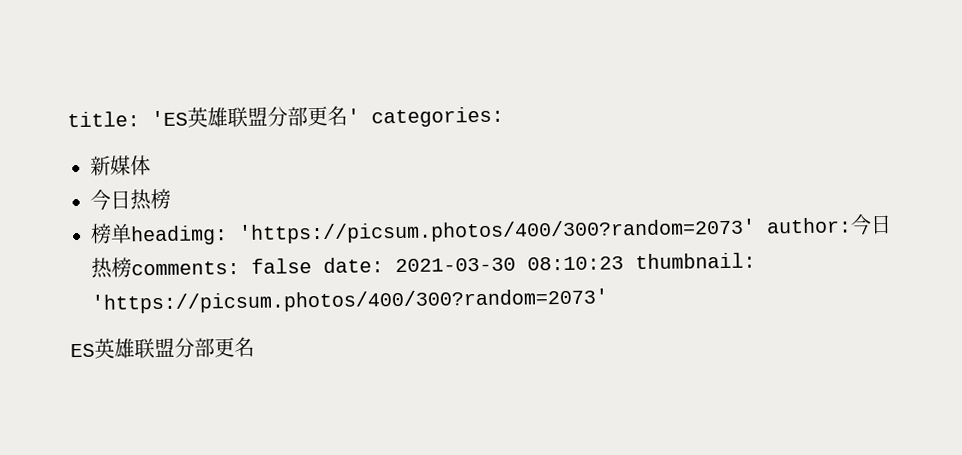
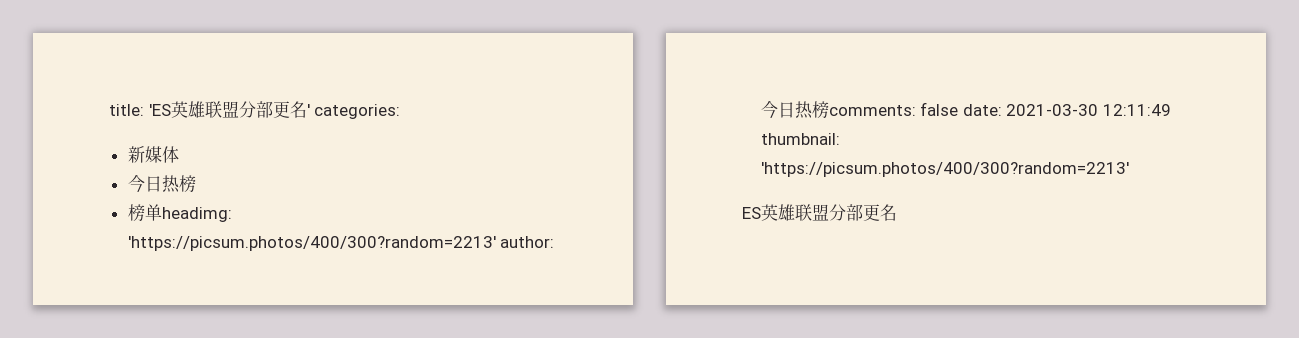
[238,218,756,244] 'https://picsum.photos/400/300?random=2073' -> [127,236,496,251] 'https://picsum.photos/400/300?random=2213'
[527,252,756,271] [91,288,609,314] 08:10:23 thumbnail: 'https://picsum.photos/400/300?random=2073' -> [1103,104,1172,116] [760,133,840,145] [760,162,1129,177] 12:11:49 thumbnail: 'https://picsum.photos/400/300?random=2213'

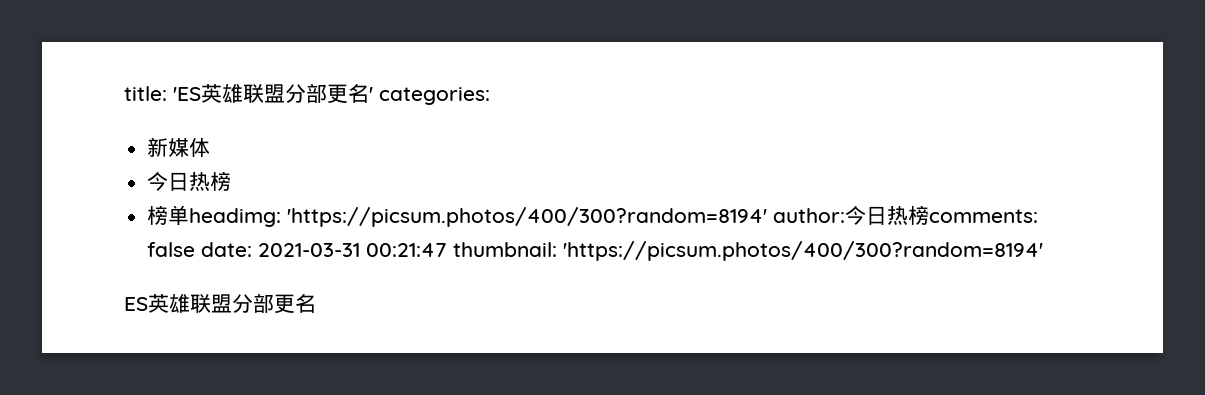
[127,236,496,251] 'https://picsum.photos/400/300?random=2213' -> [287,207,768,227] 'https://picsum.photos/400/300?random=8194'
[1006,104,1172,116] [760,133,840,145] [760,162,1129,177] 2021-03-30 12:11:49 thumbnail: 'https://picsum.photos/400/300?random=2213' -> [258,241,1044,261] 2021-03-31 00:21:47 thumbnail: 'https://picsum.photos/400/300?random=8194'

